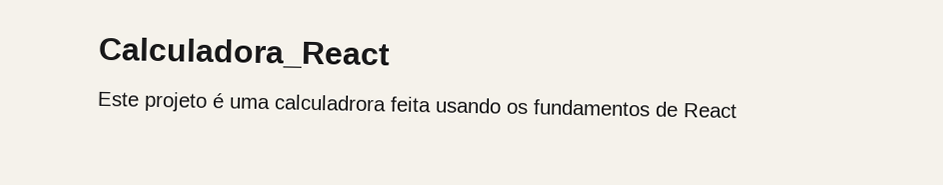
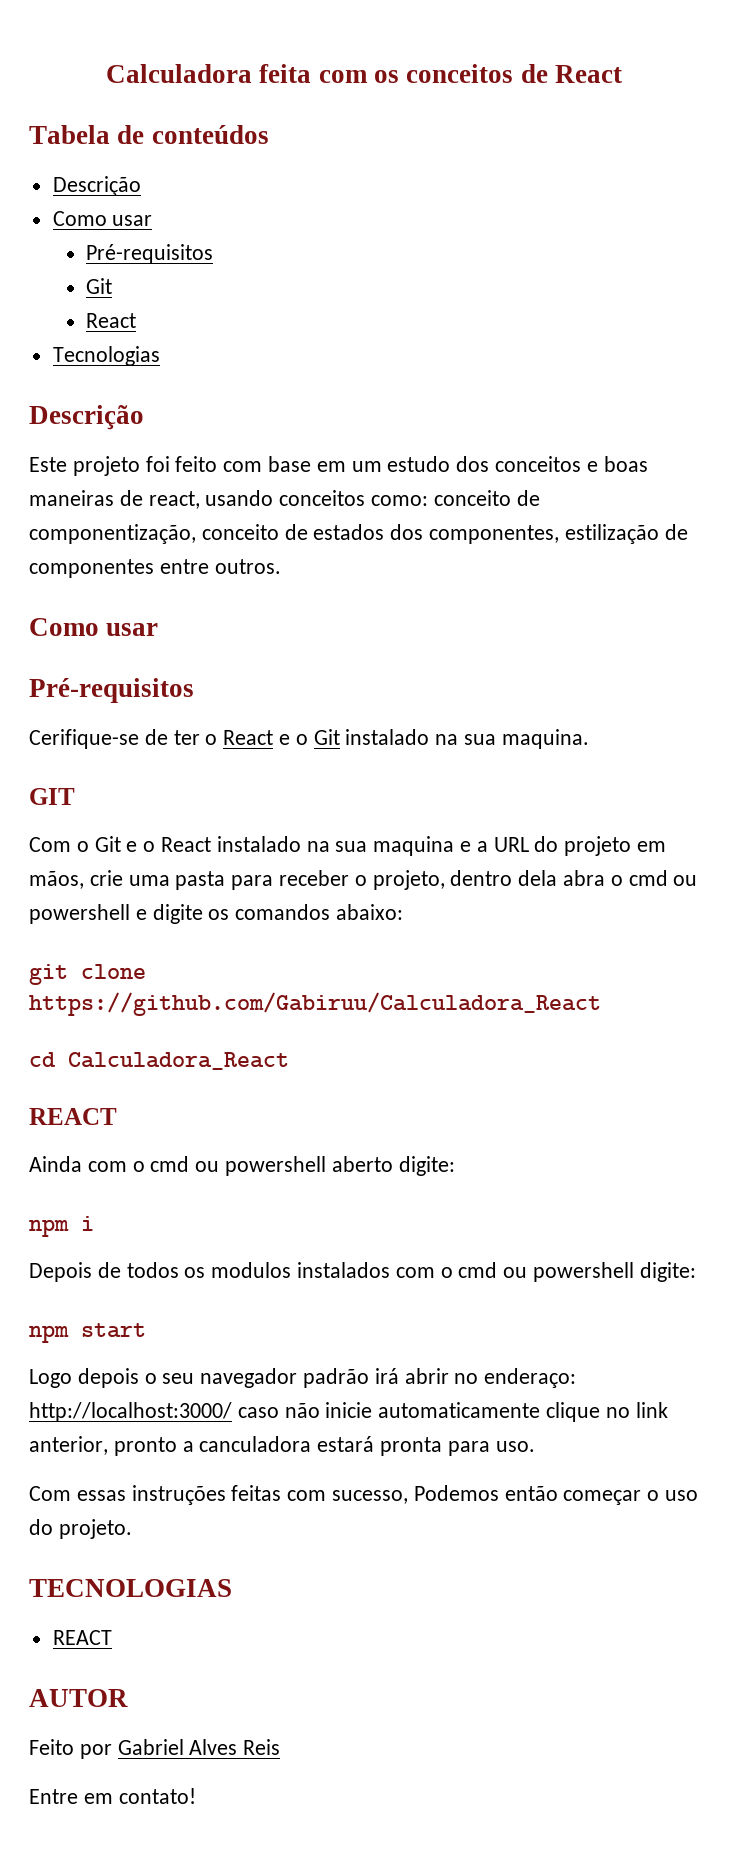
[98,36,390,71] [97,91,737,119] Calculadora_React // Este projeto é uma calculadrora feita usando os fundamentos de React -> [106,64,622,83] [29,125,269,144] [52,176,141,196] [52,211,153,226] [85,244,213,264] [85,278,112,294] [85,313,136,328] [52,346,160,366] [29,405,144,430] [29,456,648,476] [29,490,540,509] [29,524,688,544] [29,559,281,578] [29,618,159,636] [29,678,194,703] [29,729,589,749] [29,788,75,805] [29,836,667,856] [29,870,698,890] [29,904,404,924] [29,964,146,985] [29,992,601,1016] [29,1052,289,1070] [29,1108,117,1125] [29,1156,455,1176] [29,1216,94,1237] [29,1262,696,1282] [29,1323,146,1343] [29,1368,577,1388] [29,1402,668,1422] [29,1436,535,1456] [29,1485,699,1505] [29,1519,132,1539] [29,1579,232,1597] [52,1630,112,1645] [29,1689,128,1707] [29,1739,281,1759] [29,1788,196,1804] Calculadora feita com os conceitos de React // Tabela de conteúdos // Descrição // Como usar // Pré-requisitos // Git // React // Tecnologias // Descrição // Este projeto foi feito com base em um estudo dos conceitos e boas maneiras de react, usando conceitos como: conceito de componentização, conceito de estados dos componentes, estilização de componentes entre outros. // Como usar // Pré-requisitos // Cerifique-se de ter o React e o Git instalado na sua maquina. // GIT // Com o Git e o React instalado na sua maquina e a URL do projeto em mãos, crie uma pasta para receber o projeto, dentro dela abra o cmd ou powershell e digite os comandos abaixo: // git clone https://github.com/Gabiruu/Calculadora_React // cd Calculadora_React // REACT // Ainda com o cmd ou powershell aberto digite: // npm i // Depois de todos os modulos instalados com o cmd ou powershell digite: // npm start // Logo depois o seu navegador padrão irá abrir no enderaço: http://localhost:3000/ caso não inicie automaticamente clique no link anterior, pronto a canculadora estará pronta para uso. // Com essas instruções feitas com sucesso, Podemos então começar o uso do projeto. // TECNOLOGIAS // REACT // AUTOR // Feito por Gabriel Alves Reis // Entre em contato!

